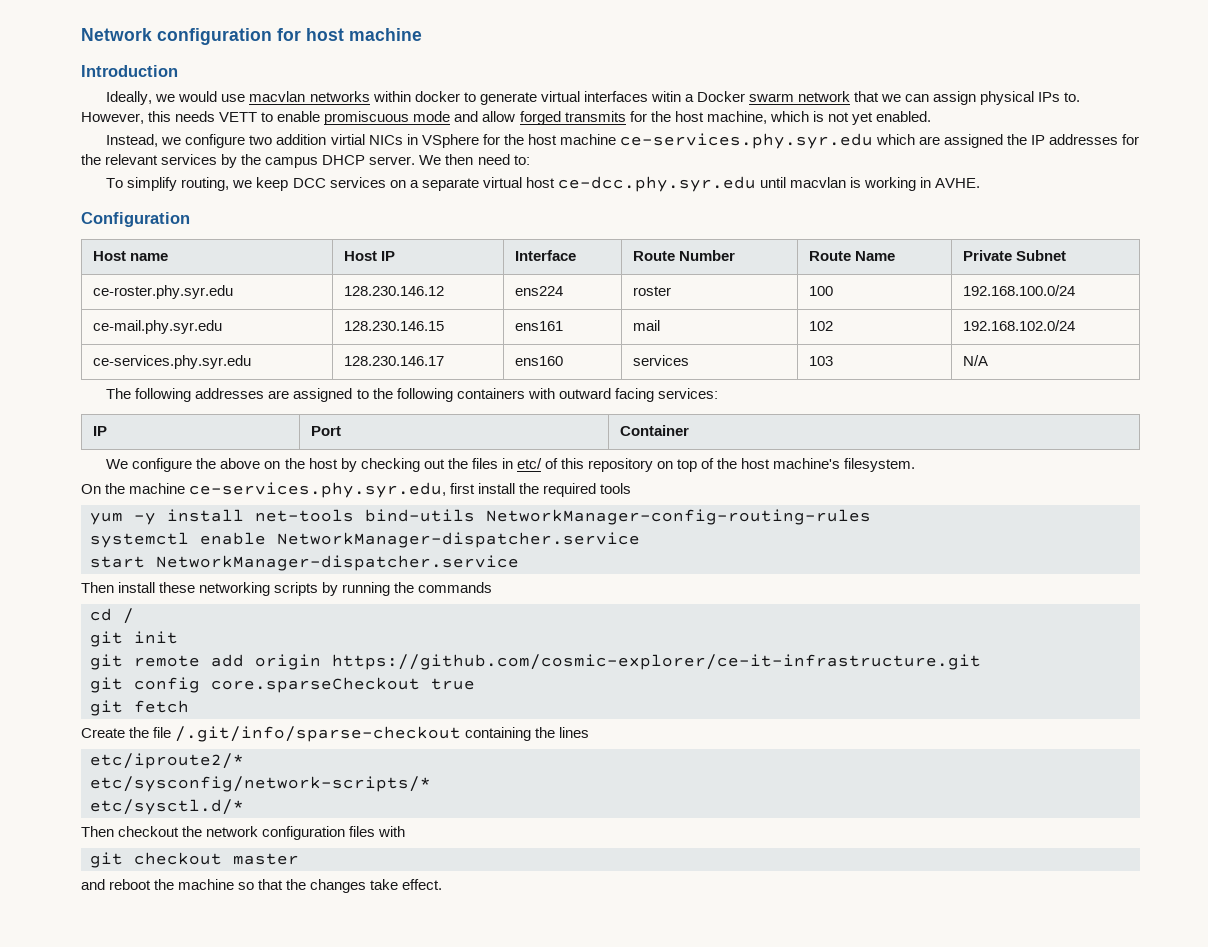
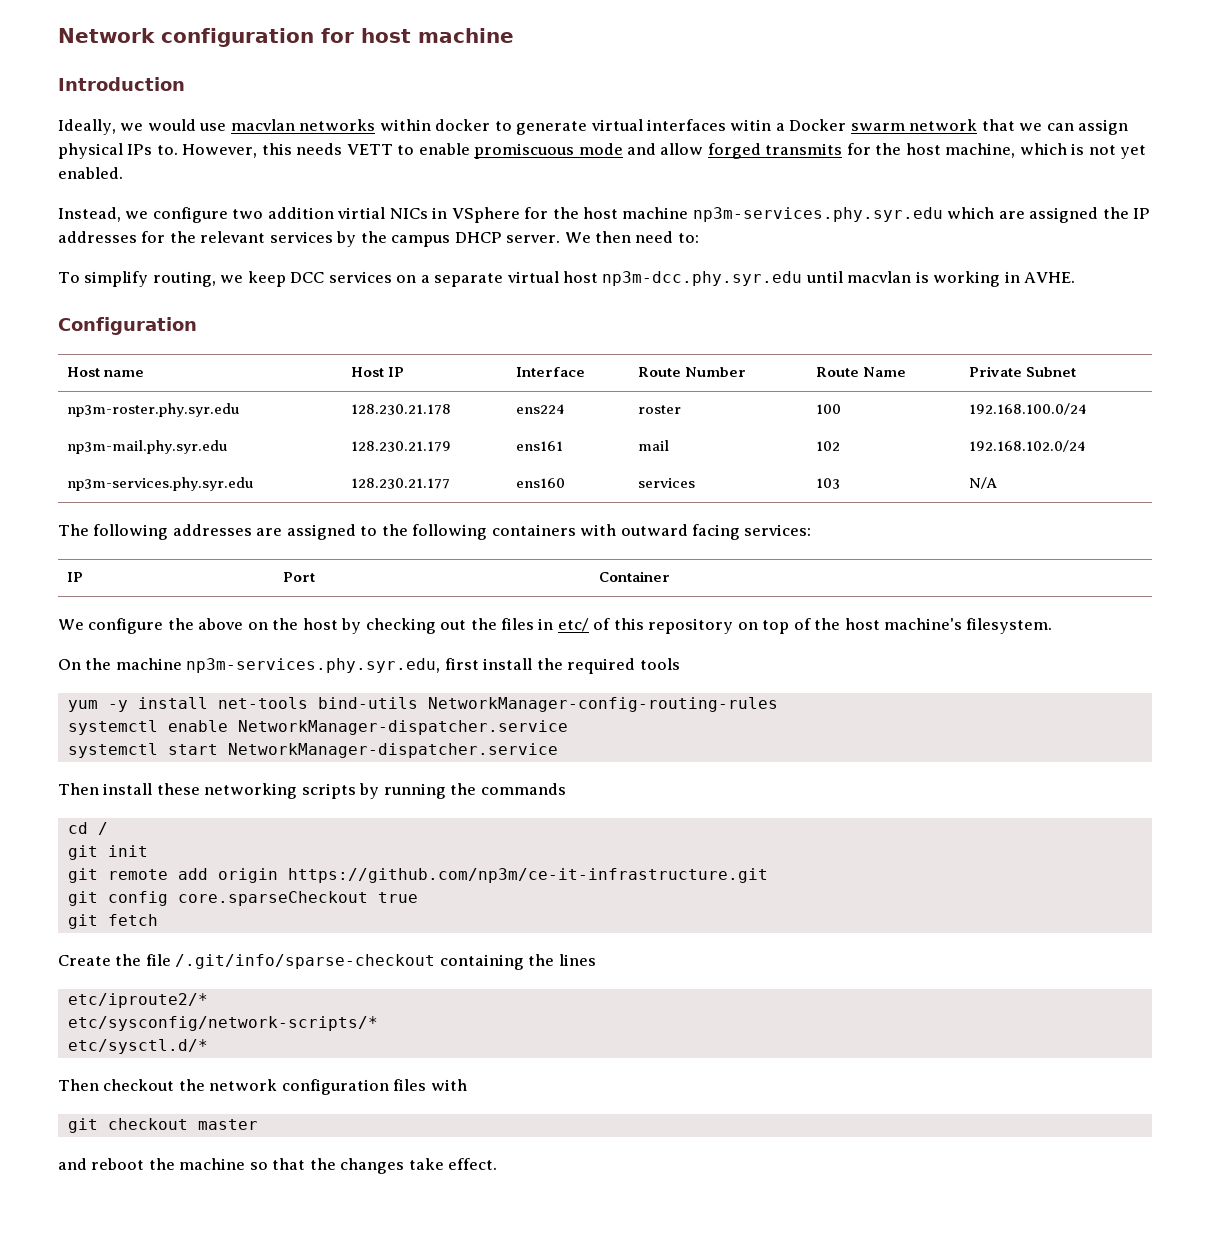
[619,133,873,149] ce-services.phy.syr.edu -> [692,207,943,222] np3m-services.phy.syr.edu
[557,176,756,192] ce-dcc.phy.syr.edu -> [602,271,803,286] np3m-dcc.phy.syr.edu
[92,285,233,299] [343,286,444,296] ce-roster.phy.syr.edu | 128.230.146.12 -> [66,403,239,417] [350,404,451,415] np3m-roster.phy.syr.edu | 128.230.21.178
[92,320,222,334] [343,321,444,331] ce-mail.phy.syr.edu | 128.230.146.15 -> [66,440,227,454] [350,441,451,452] np3m-mail.phy.syr.edu | 128.230.21.179
[92,355,251,369] [343,356,444,366] ce-services.phy.syr.edu | 128.230.146.17 -> [66,477,253,491] [350,478,450,489] np3m-services.phy.syr.edu | 128.230.21.177
[189,482,447,498] ce-services.phy.syr.edu, -> [186,658,441,673] np3m-services.phy.syr.edu,
(640, 540) none -> [67,743,158,758] systemctl
[332,654,981,670] https://github.com/cosmic-explorer/ce-it-infrastructure.git -> [287,868,768,883] https://github.com/np3m/ce-it-infrastructure.git

